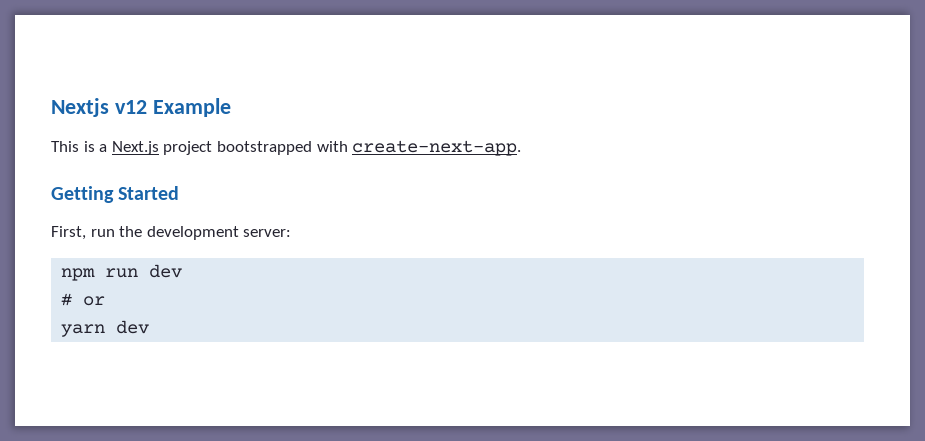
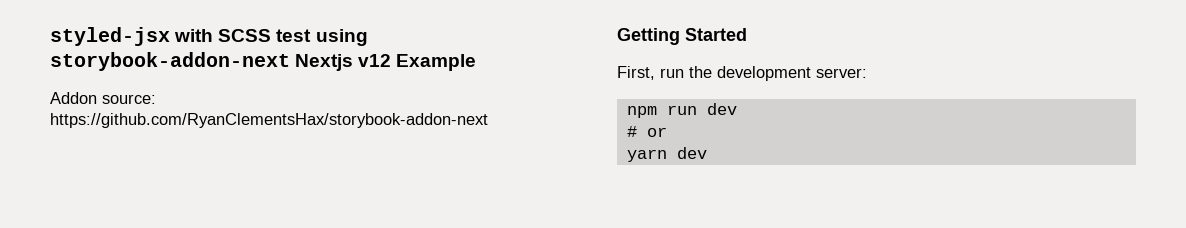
[51,98,231,117] [51,140,522,156] Nextjs v12 Example // This is a Next.js project bootstrapped with create-next-app. -> [50,27,368,46] [50,52,477,71] [50,92,156,104] [50,113,488,128] styled-jsx with SCSS test using storybook-addon-next Nextjs v12 Example // Addon source: https://github.com/RyanClementsHax/storybook-addon-next

